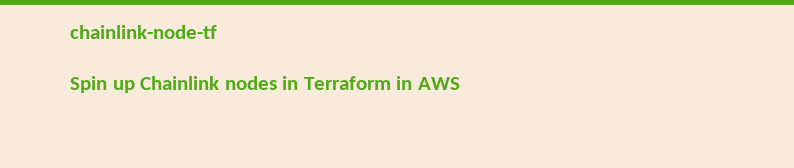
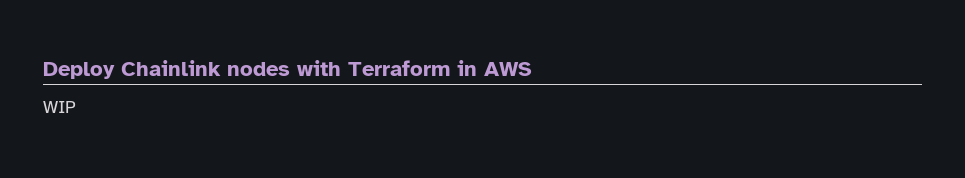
[70,25,217,39] [70,76,135,93] chainlink-node-tf // Spin up -> [43,62,115,79] Deploy
[282,76,299,90] in -> [297,60,341,76] with
(460, 83) none -> [43,101,76,113] // WIP

